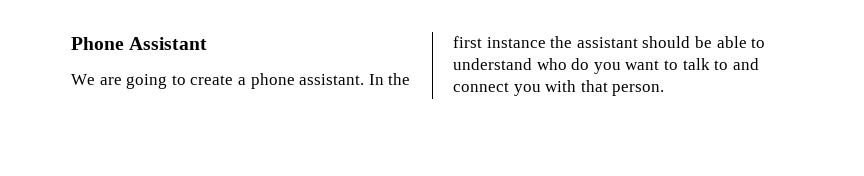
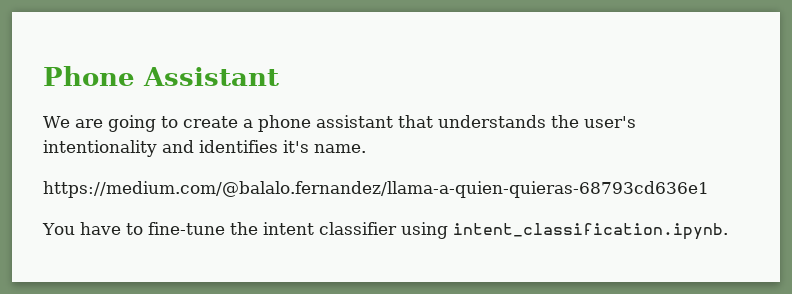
[299,73,411,85] [453,36,766,48] [453,58,759,74] [453,80,665,96] assistant. In the first instance the assistant should be able to understand who do you want to talk to and connect you with that person. -> [315,115,636,128] [43,140,366,157] [43,181,709,198] [42,222,728,240] assistant that understands the user's intentionality and identifies it's name. // https://medium.com/@balalo.fernandez/llama-a-quien-quieras-68793cd636e1 // You have to fine-tune the intent classifier using intent_classification.ipynb.

